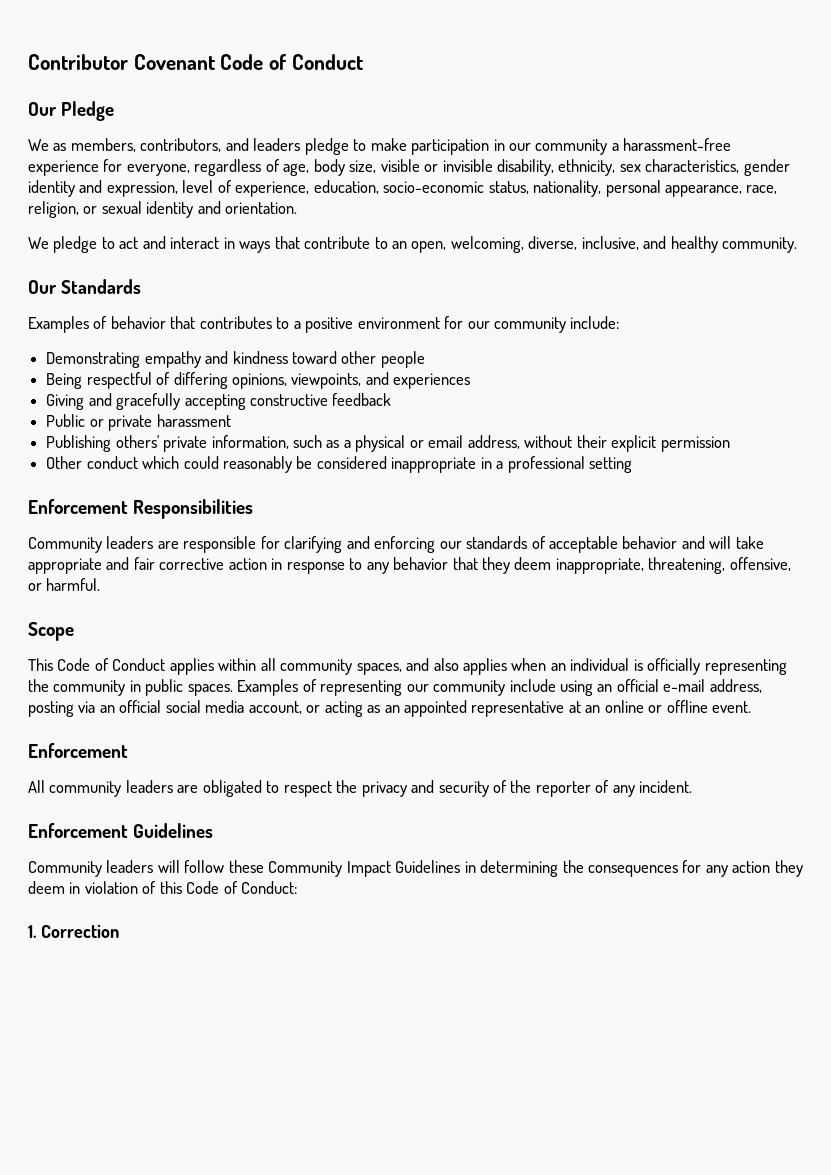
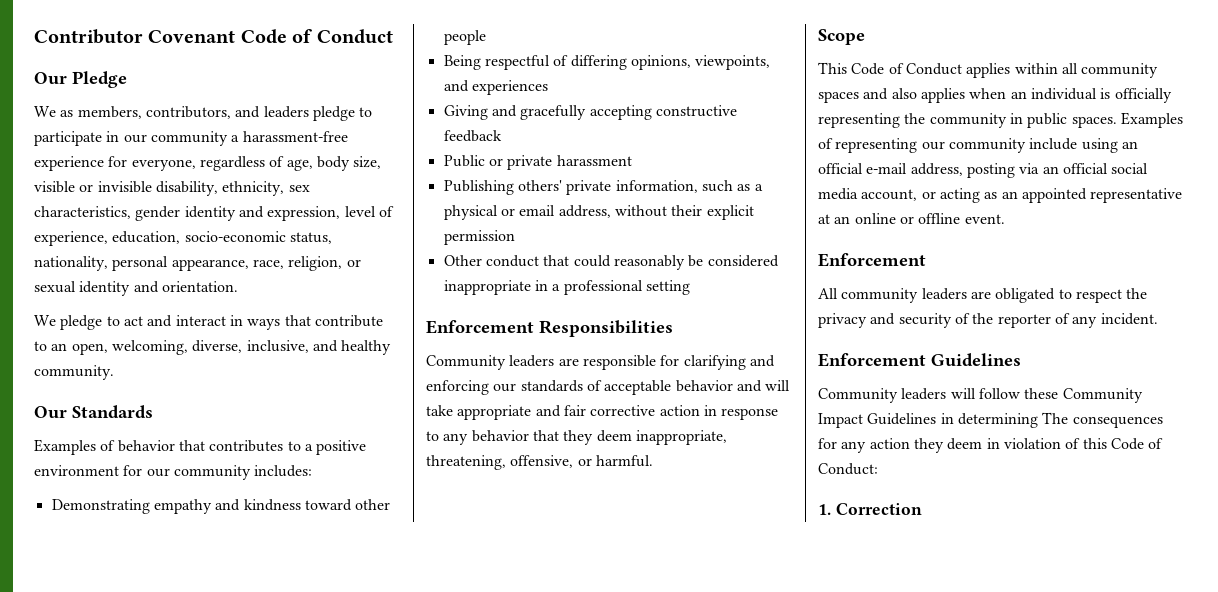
[370,138,490,155] make participation -> [34,131,102,146] participate
[570,316,620,329] include: -> [254,465,313,477] includes:
[142,456,180,469] which -> [543,255,570,266] that
[356,663,402,675] spaces, -> [818,91,859,103] spaces
[562,860,584,873] the -> [1042,412,1069,424] The

